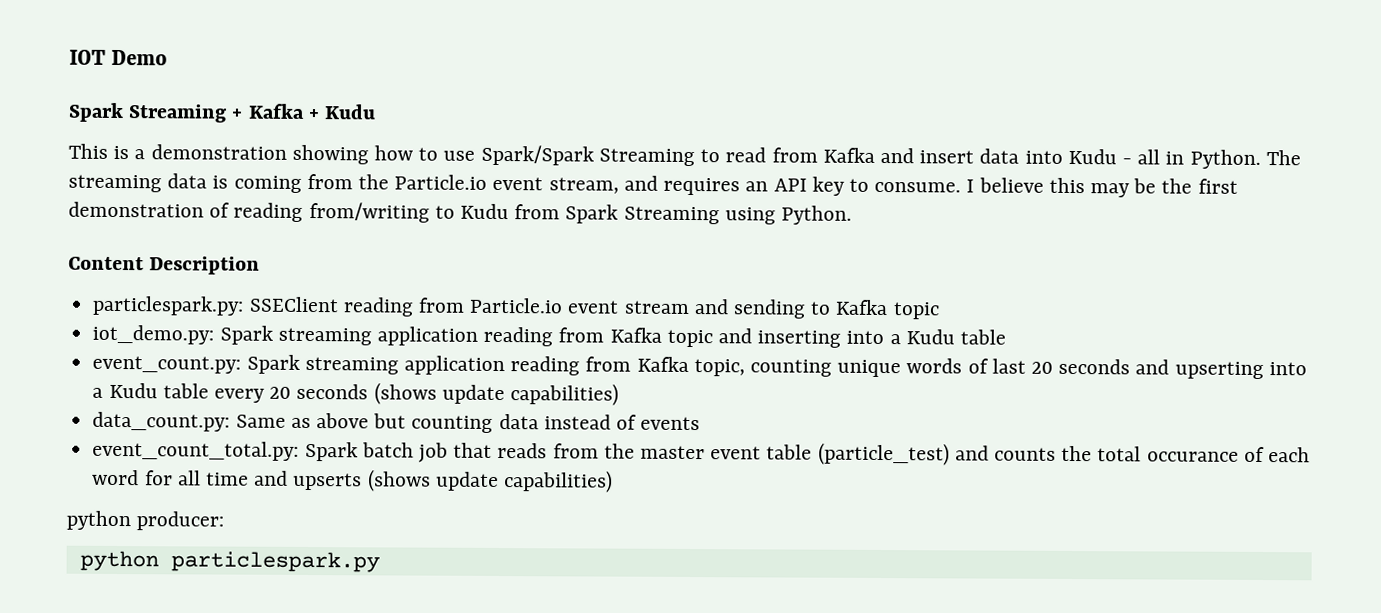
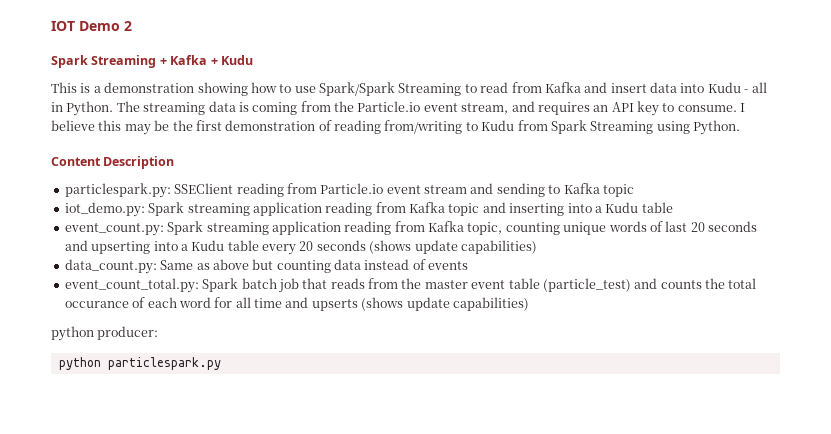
(168, 57) none -> [124,21,132,31] 2

